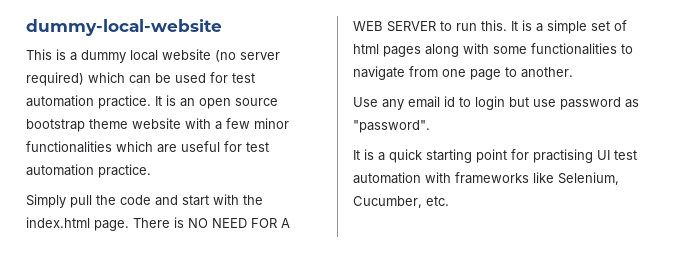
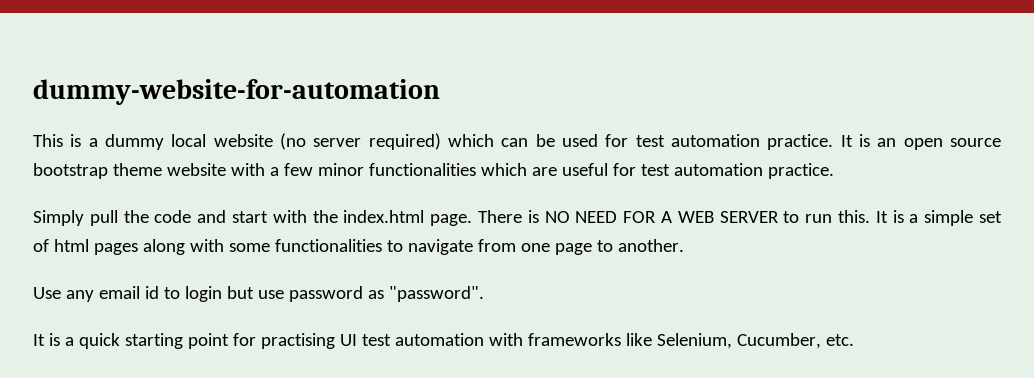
[26,19,222,36] dummy-local-website -> [33,79,440,105] dummy-website-for-automation

